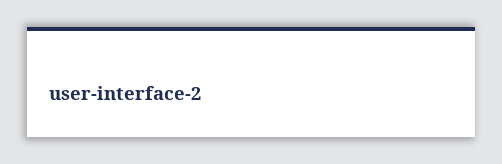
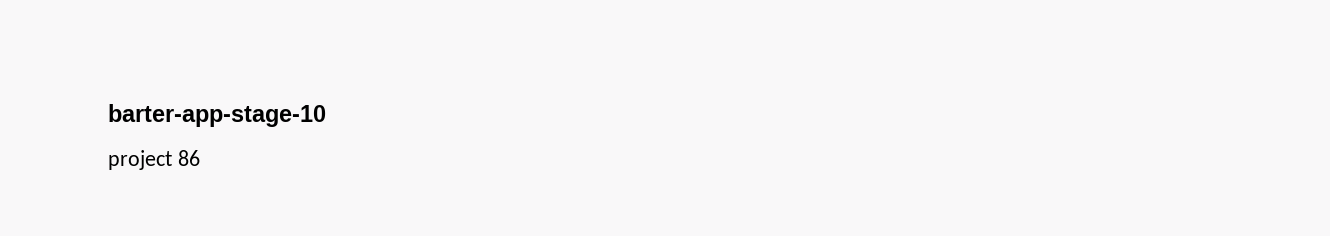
[49,86,201,100] user-interface-2 -> [108,104,326,127] [108,150,200,170] barter-app-stage-10 // project 86

